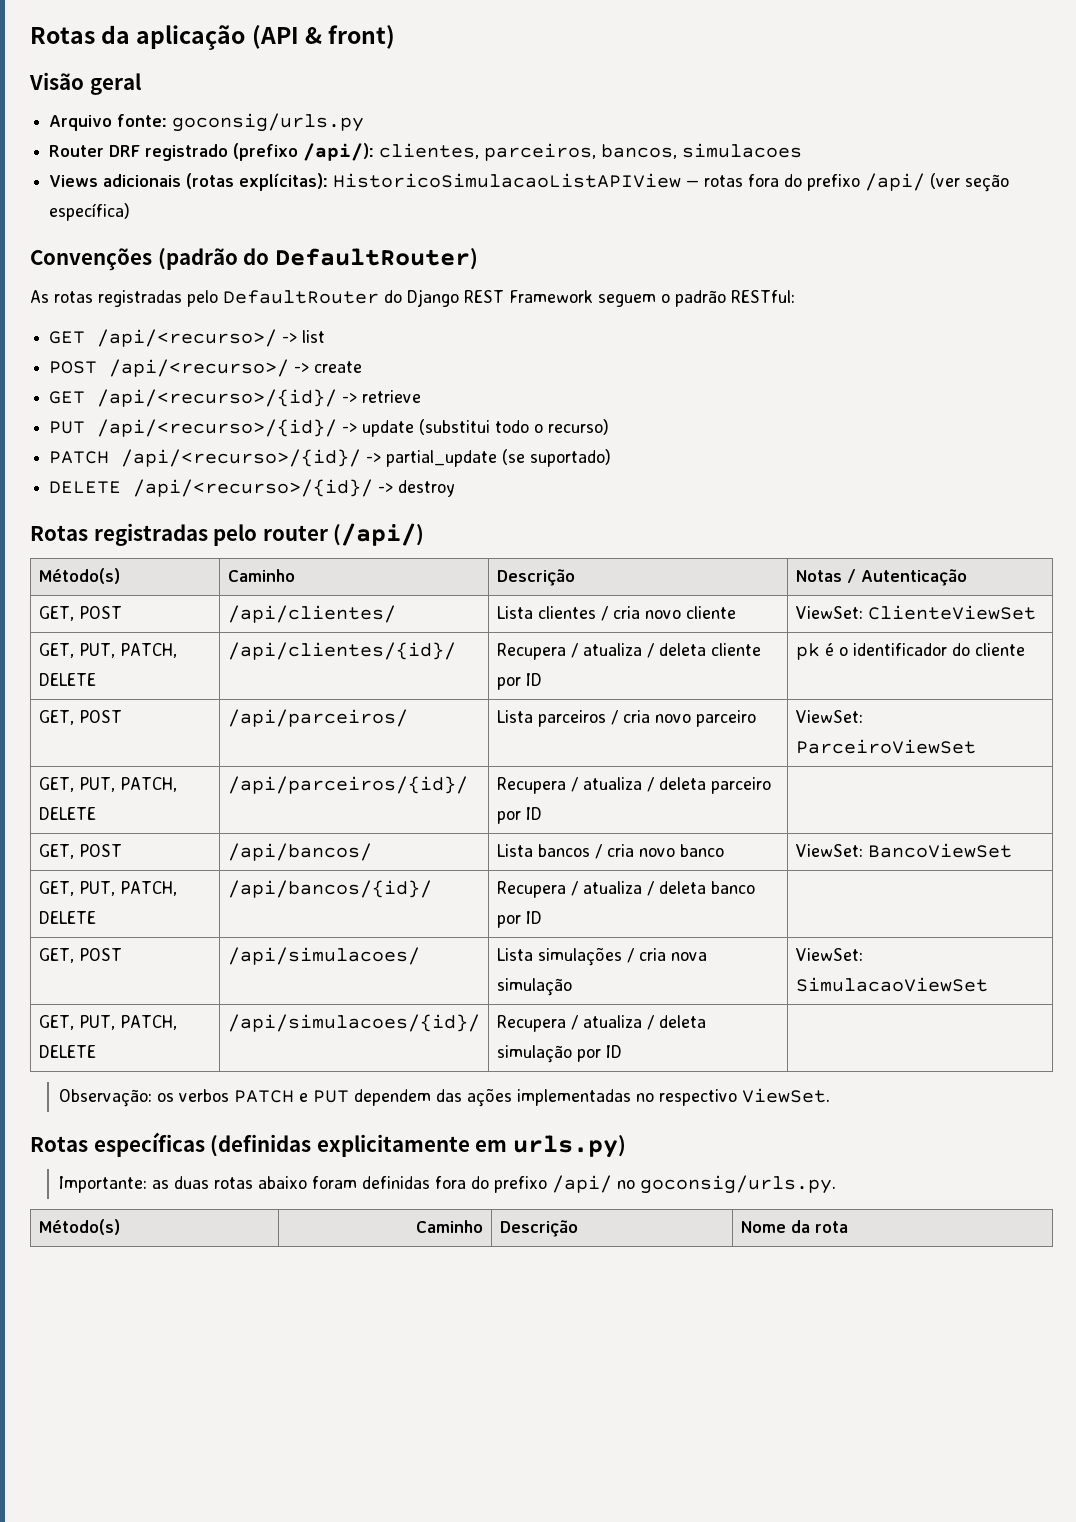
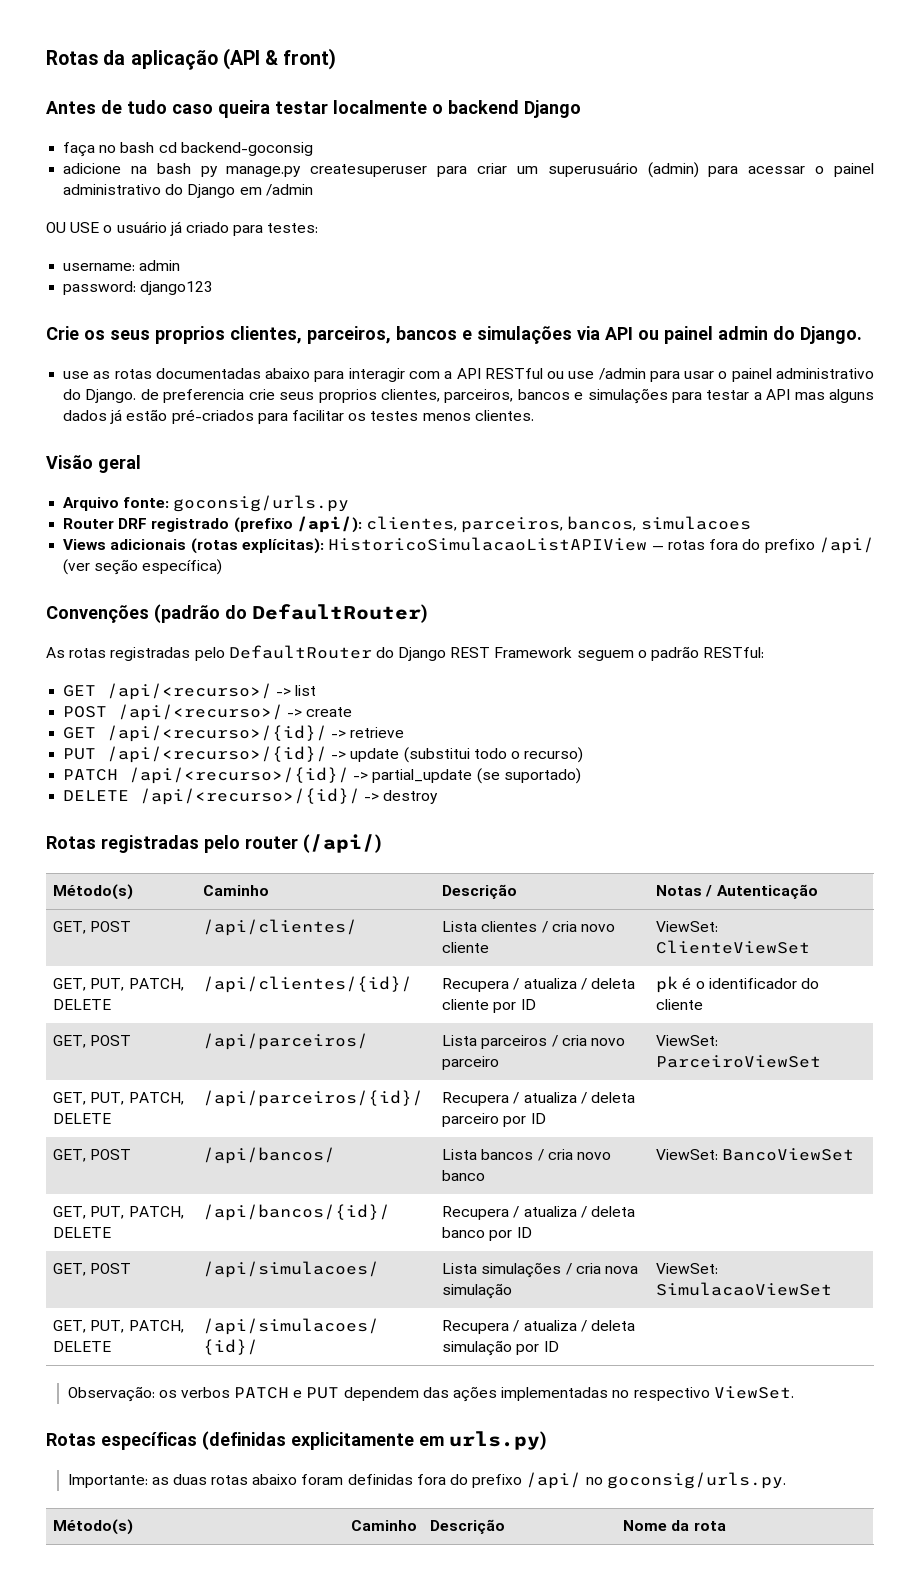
(396, 37) none -> [46,100,581,118] [63,142,313,157] [63,162,874,178] [63,184,313,198] [46,221,319,236] [63,260,181,271] [63,281,214,295] [46,326,862,344] [63,368,874,382] [63,388,874,404] [63,409,534,424] // Antes de tudo caso queira testar localmente o backend Django // faça no bash cd backend-goconsig // adicione na bash py manage.py createsuperuser para criar um superusuário (admin) para acessar o painel administrativo do Django em /admin // OU USE o usuário já criado para testes: // username: admin // password: django123 // Crie os seus proprios clientes, parceiros, bancos e simulações via API ou painel admin do Django. // use as rotas documentadas abaixo para interagir com a API RESTful ou use /admin para usar o painel administrativo do Django. de preferencia crie seus proprios clientes, parceiros, bancos e simulações para testar a API mas alguns dados já estão pré-criados para facilitar os testes menos clientes.

